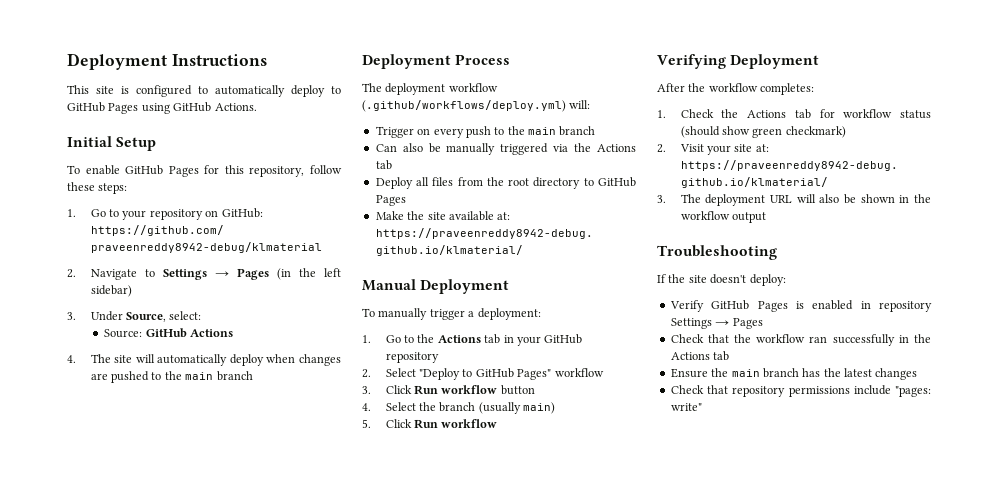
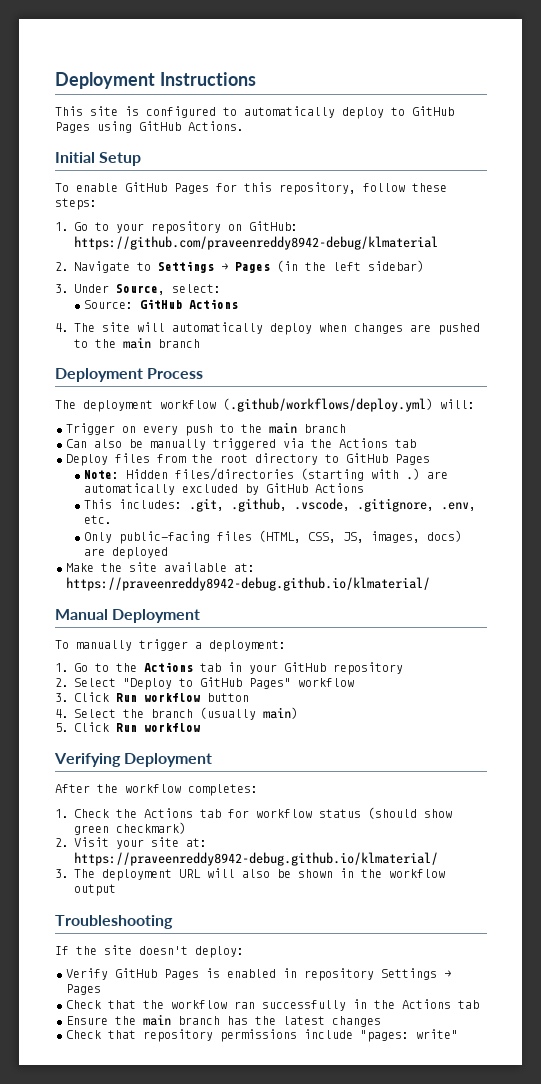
[416,177,430,186] all -> (108, 460) none
(406, 200) none -> [83,468,448,481] [83,483,364,495] [83,498,476,512] [83,515,112,524] [83,530,462,544] [83,547,168,559] // Note: Hidden files/directories (starting with .) are automatically excluded by GitHub Actions // This includes: .git, .github, .vscode, .gitignore, .env, etc. // Only public-facing files (HTML, CSS, JS, images, docs) are deployed

